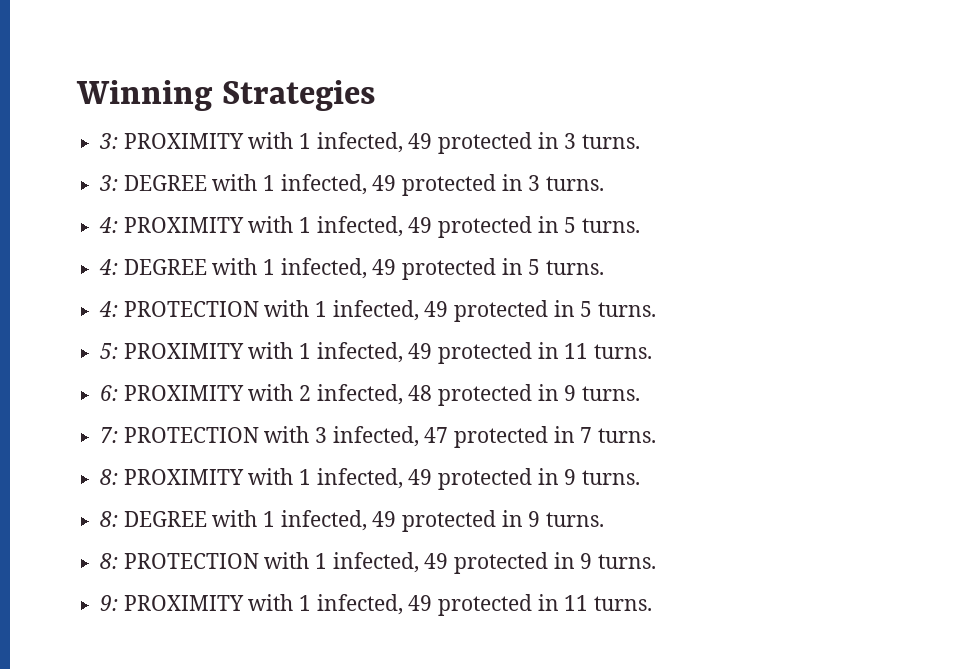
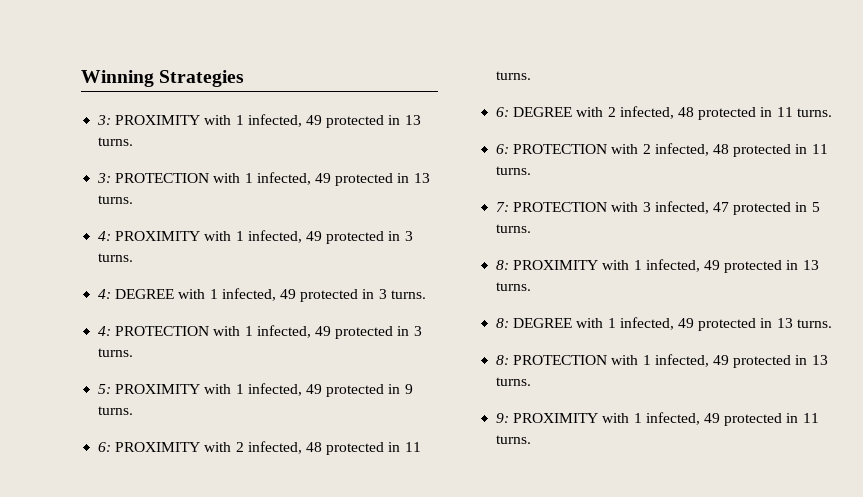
[564,133,641,149] [99,175,119,191] 3 turns. // 3: -> [404,115,421,125] [98,137,134,146] [97,172,430,186] [98,195,134,204] [98,230,413,244] [98,253,134,262] [98,289,112,299] 13 turns. // 3: PROTECTION with 1 infected, 49 protected in 13 turns. // 4: PROXIMITY with 1 infected, 49 protected in 3 turns. // 4:
[99,216,641,238] [99,258,605,280] // 4: PROXIMITY with 1 infected, 49 protected in 5 turns. // 4: DEGREE with 1 infected, 49 protected in 5 turns. -> (426, 294) none
[580,301,593,317] 5 -> [413,326,422,336] 3
[564,343,589,359] 11 -> [404,384,413,394] 9
[564,385,577,401] 9 -> [404,442,421,452] [496,71,532,80] [496,106,832,120] [496,143,828,157] 11 turns. // 6: DEGREE with 2 infected, 48 protected in 11 turns. // 6: PROTECTION with 2 infected, 48 protected in 11
[580,427,593,443] 7 -> [811,202,820,212] 5
[564,469,577,485] 9 -> [802,260,819,270] 13
[528,511,541,527] 9 -> [776,318,793,328] 13
[580,553,593,569] 9 -> [811,355,828,365] 13

